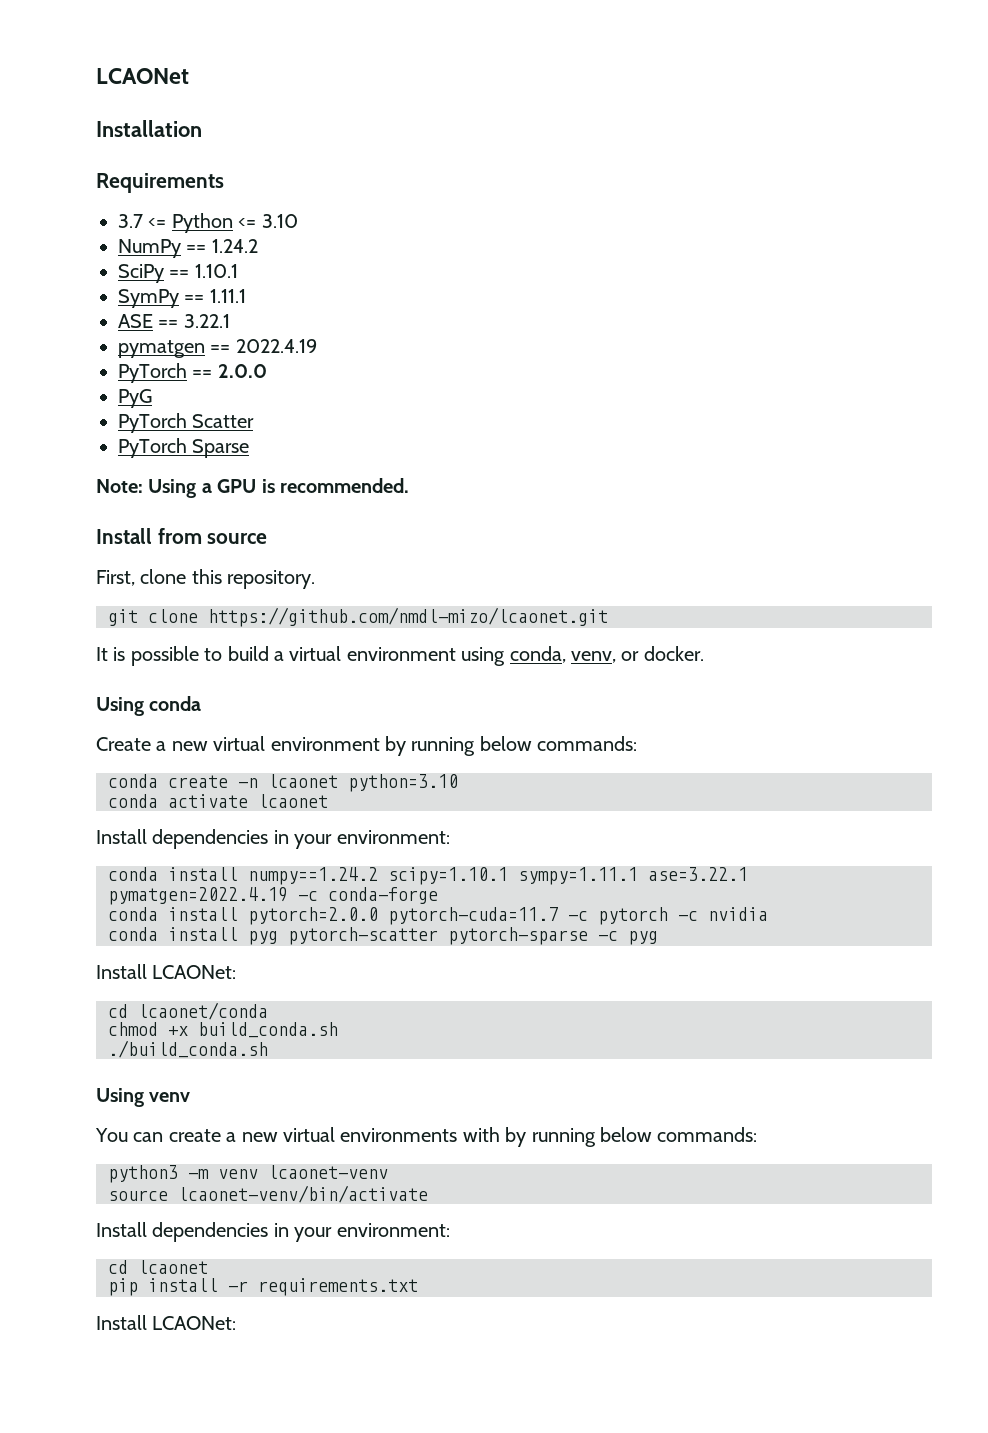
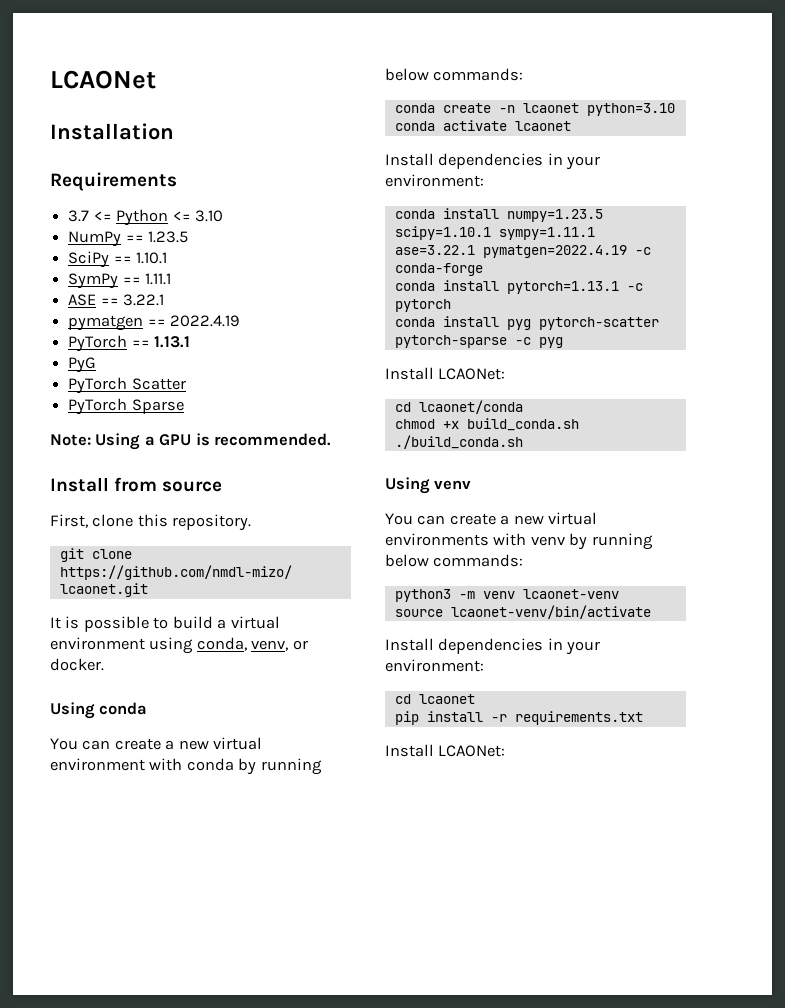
[211,239,258,253] 1.24.2 -> [148,231,189,243] 1.23.5
[217,364,267,378] 2.0.0 -> [154,336,191,348] 1.13.1
[96,737,151,751] Create -> [50,738,161,750] You can create
(380, 744) none -> [149,758,234,771] with conda
[248,867,378,885] numpy==1.24.2 -> [506,209,603,222] numpy=1.23.5
[248,907,558,925] pytorch=2.0.0 pytorch-cuda=11.7 -> [506,281,619,294] pytorch=1.13.1
[678,907,768,921] -c nvidia -> (451, 305) none
(500, 1134) none -> [530,536,565,546] venv

